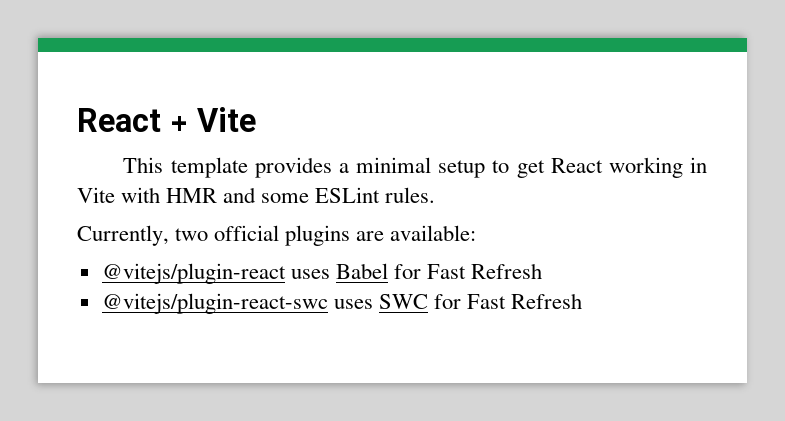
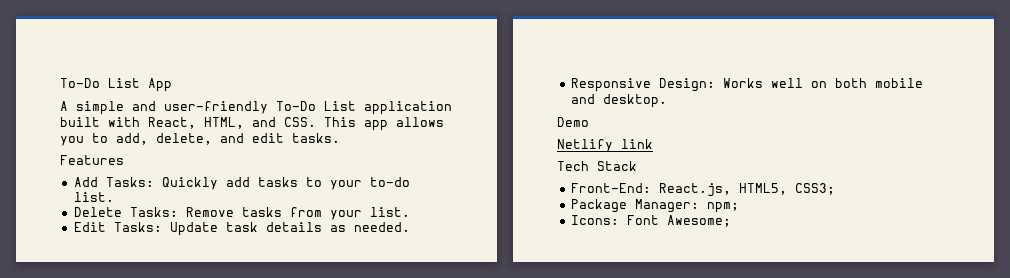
[77,107,256,132] [123,157,708,178] [77,187,436,203] [77,225,477,246] [101,263,543,284] [101,293,583,314] React + Vite // This template provides a minimal setup to get React working in Vite with HMR and some ESLint rules. // Currently, two official plugins are available: // @vitejs/plugin-react uses Babel for Fast Refresh // @vitejs/plugin-react-swc uses SWC for Fast Refresh -> [60,78,172,92] [60,101,452,115] [60,117,444,131] [60,133,340,146] [60,155,124,165] [73,177,410,190] [73,192,114,202] [73,207,410,220] [73,222,410,236] [570,78,923,92] [570,94,667,108] [557,117,589,127] [557,139,653,152] [557,161,637,171] [570,183,835,197] [570,199,739,213] [570,215,731,227] To-Do List App // A simple and user-friendly To-Do List application built with React, HTML, and CSS. This app allows you to add, delete, and edit tasks. // Features // Add Tasks: Quickly add tasks to your to-do list. // Delete Tasks: Remove tasks from your list. // Edit Tasks: Update task details as needed. // Responsive Design: Works well on both mobile and desktop. // Demo // Netlify link // Tech Stack // Front-End: React.js, HTML5, CSS3; // Package Manager: npm; // Icons: Font Awesome;

